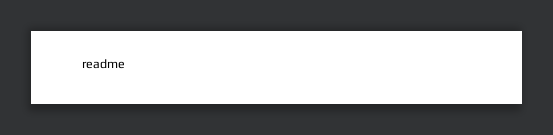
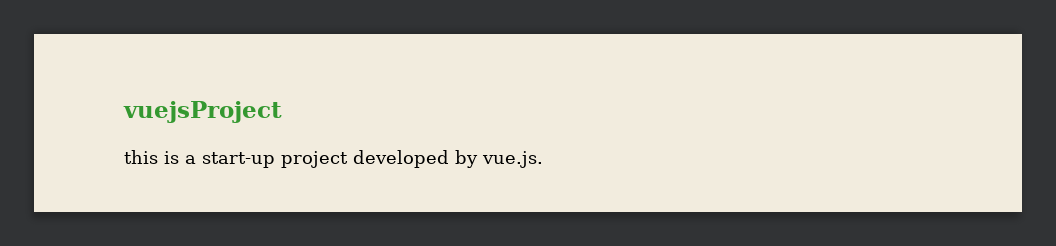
[82,59,125,69] readme -> [123,101,282,123] [124,150,543,168] vuejsProject // this is a start-up project developed by vue.js.

